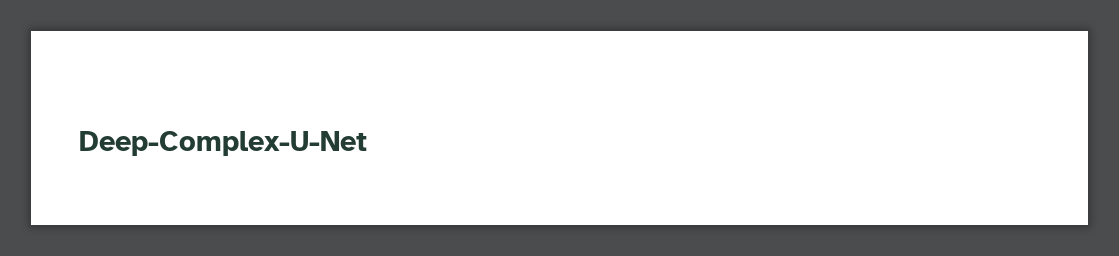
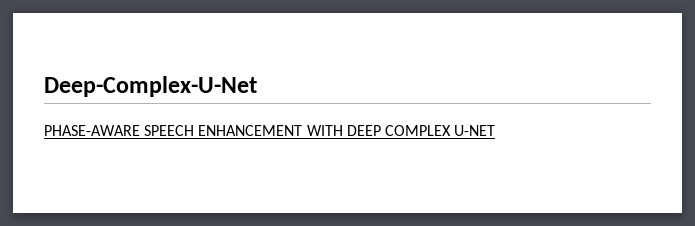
(367, 143) none -> [44,125,496,136] // PHASE-AWARE SPEECH ENHANCEMENT WITH DEEP COMPLEX U-NET

